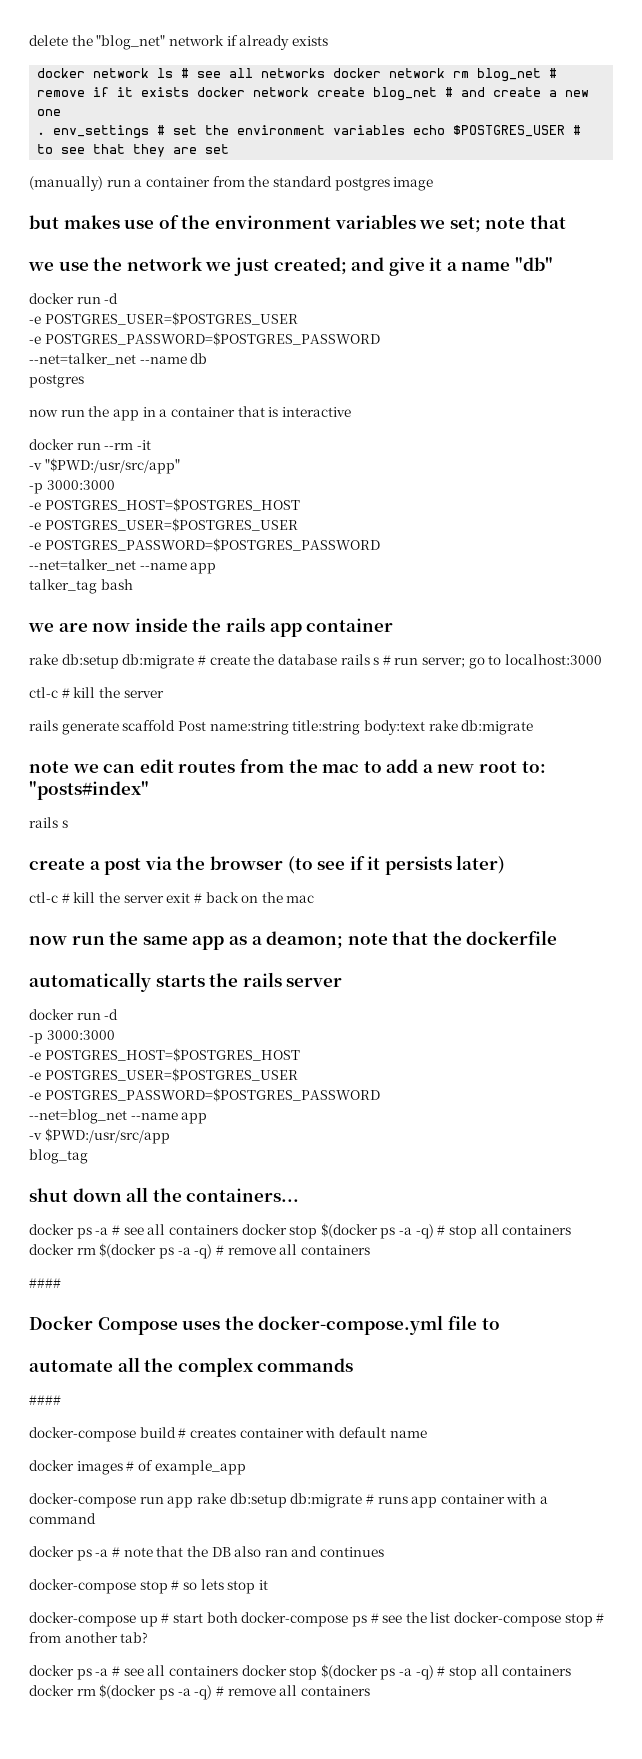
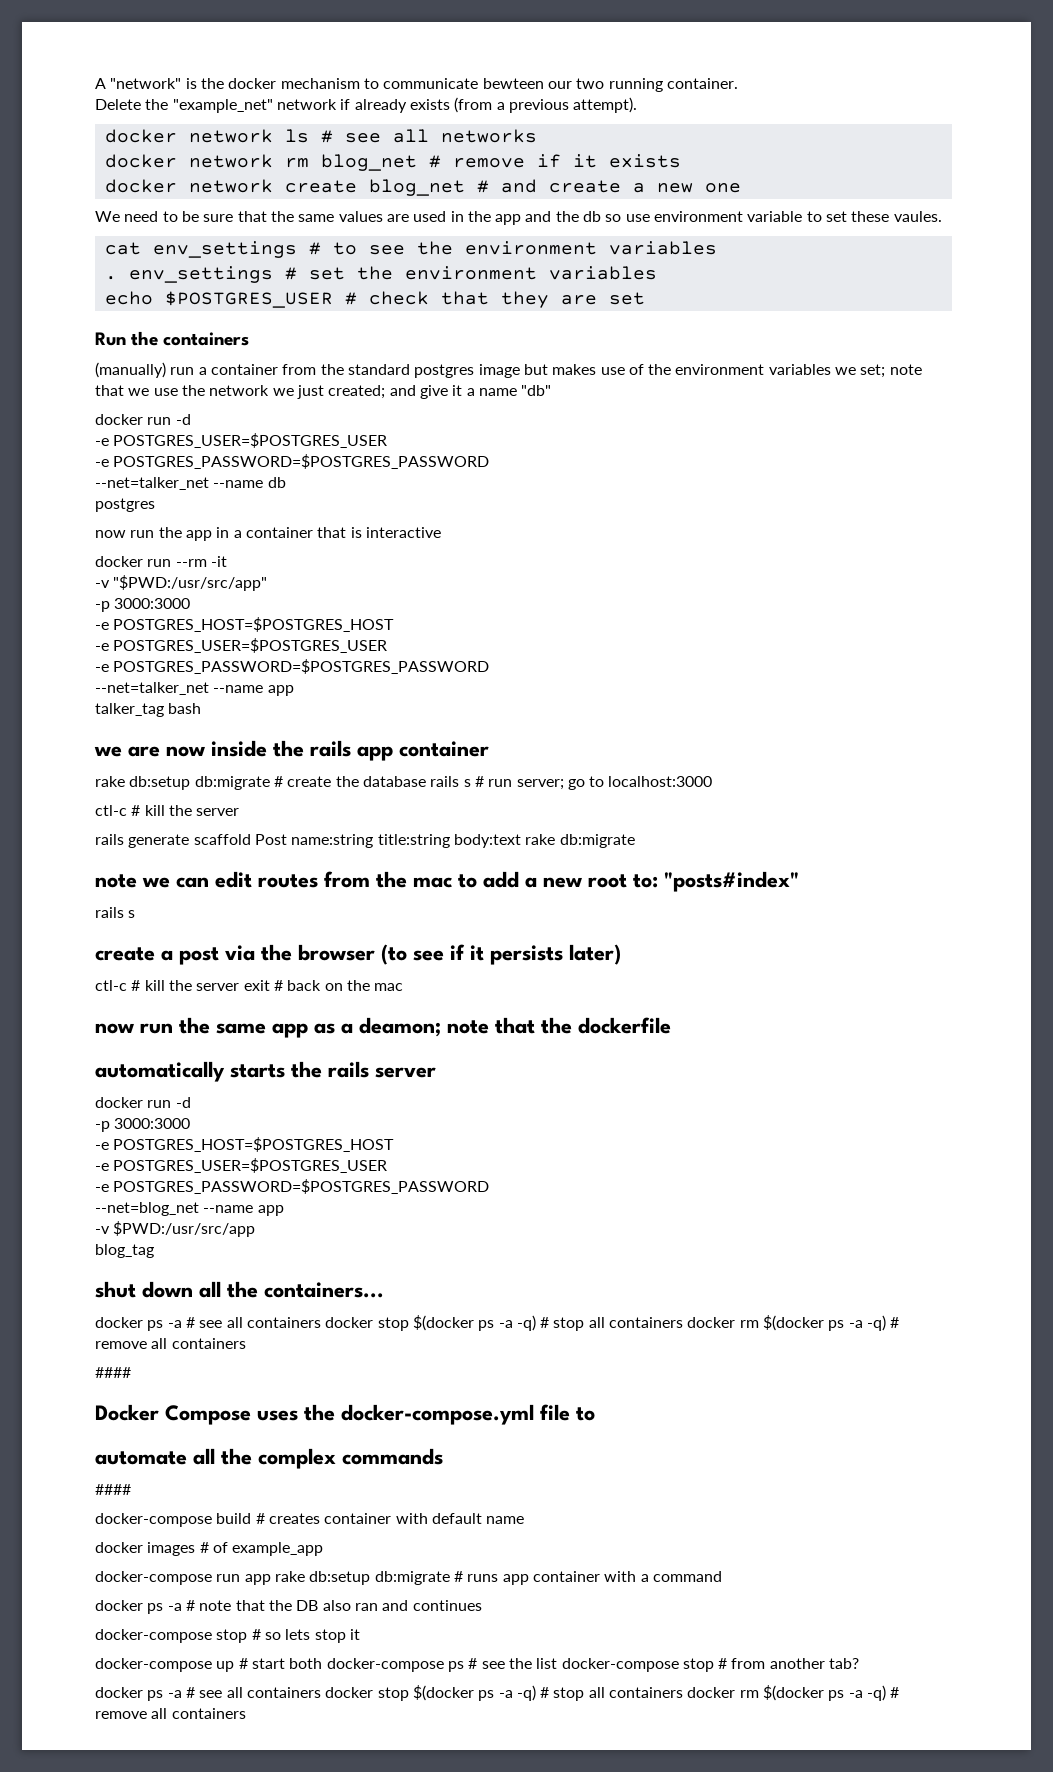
[29,35,166,50] delete the "blog_net" -> [95,78,738,92] [95,99,273,113] A "network" is the docker mechanism to communicate bewteen our two running container. // Delete the "example_net"
(328, 41) none -> [454,97,638,113] (from a previous attempt).
(326, 73) none -> (537, 136) //
(190, 92) none -> (681, 161) //
(62, 112) none -> [95,211,942,225] [104,241,717,258] // We need to be sure that the same values are used in the app and the db so use environment variable to set these vaules. // cat env_settings # to see the environment variables
(406, 130) none -> (657, 273) //
[37,144,86,154] to see -> [368,291,429,305] check
(230, 149) none -> [95,331,250,346] // Run the containers
(434, 184) // -> (520, 371) none
(566, 222) // -> (124, 390) none

